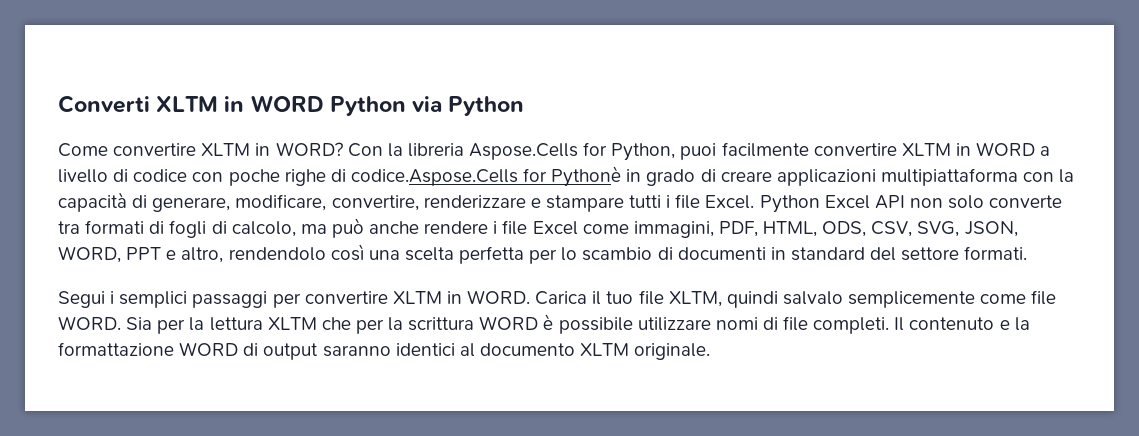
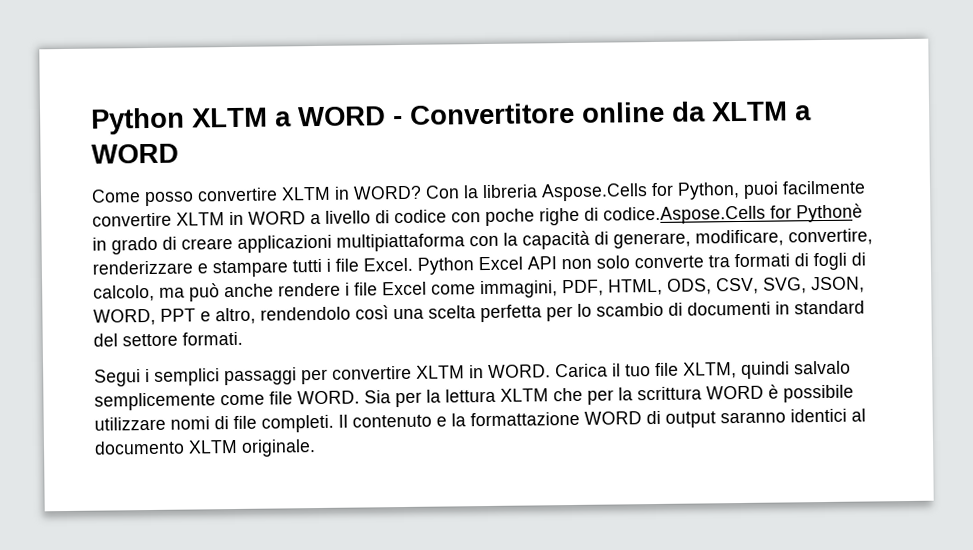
[58,95,525,116] Converti XLTM in WORD Python via Python -> [90,101,812,135] [91,143,179,164] Python XLTM a WORD - Convertitore online da XLTM a WORD
(108, 150) none -> [144,191,194,207] posso

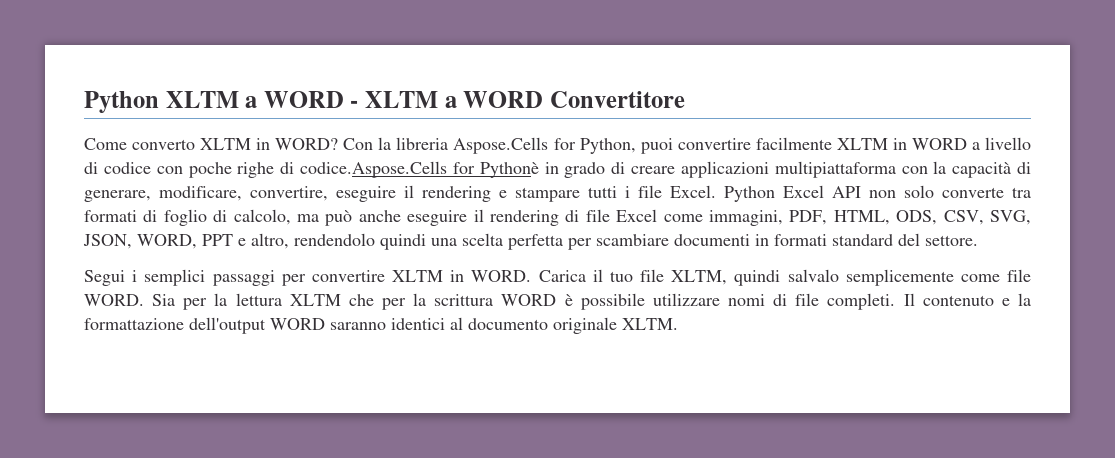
[409,101,812,125] [91,143,179,164] Convertitore online da XLTM a WORD -> [365,91,685,108] XLTM a WORD Convertitore
[144,187,278,207] posso convertire -> [132,139,196,150] converto
[782,180,866,195] [92,212,172,227] facilmente convertire -> [677,137,832,150] convertire facilmente
[92,260,193,275] renderizzare -> [336,185,491,202] eseguire il rendering
[813,252,847,271] fogli -> [163,209,207,226] foglio
[278,282,350,297] rendere i -> [407,209,580,226] eseguire il rendering di
[355,305,389,320] così -> [380,234,426,250] quindi
[577,302,683,317] lo scambio di -> [596,234,669,246] scambiare
(790, 308) none -> [774,234,827,246] formati
[122,331,243,347] settore formati. -> [925,235,978,246] settore.
[584,410,716,428] WORD di output -> [189,317,325,334] dell'output WORD
[188,439,316,457] XLTM originale. -> [553,317,678,334] originale XLTM.

